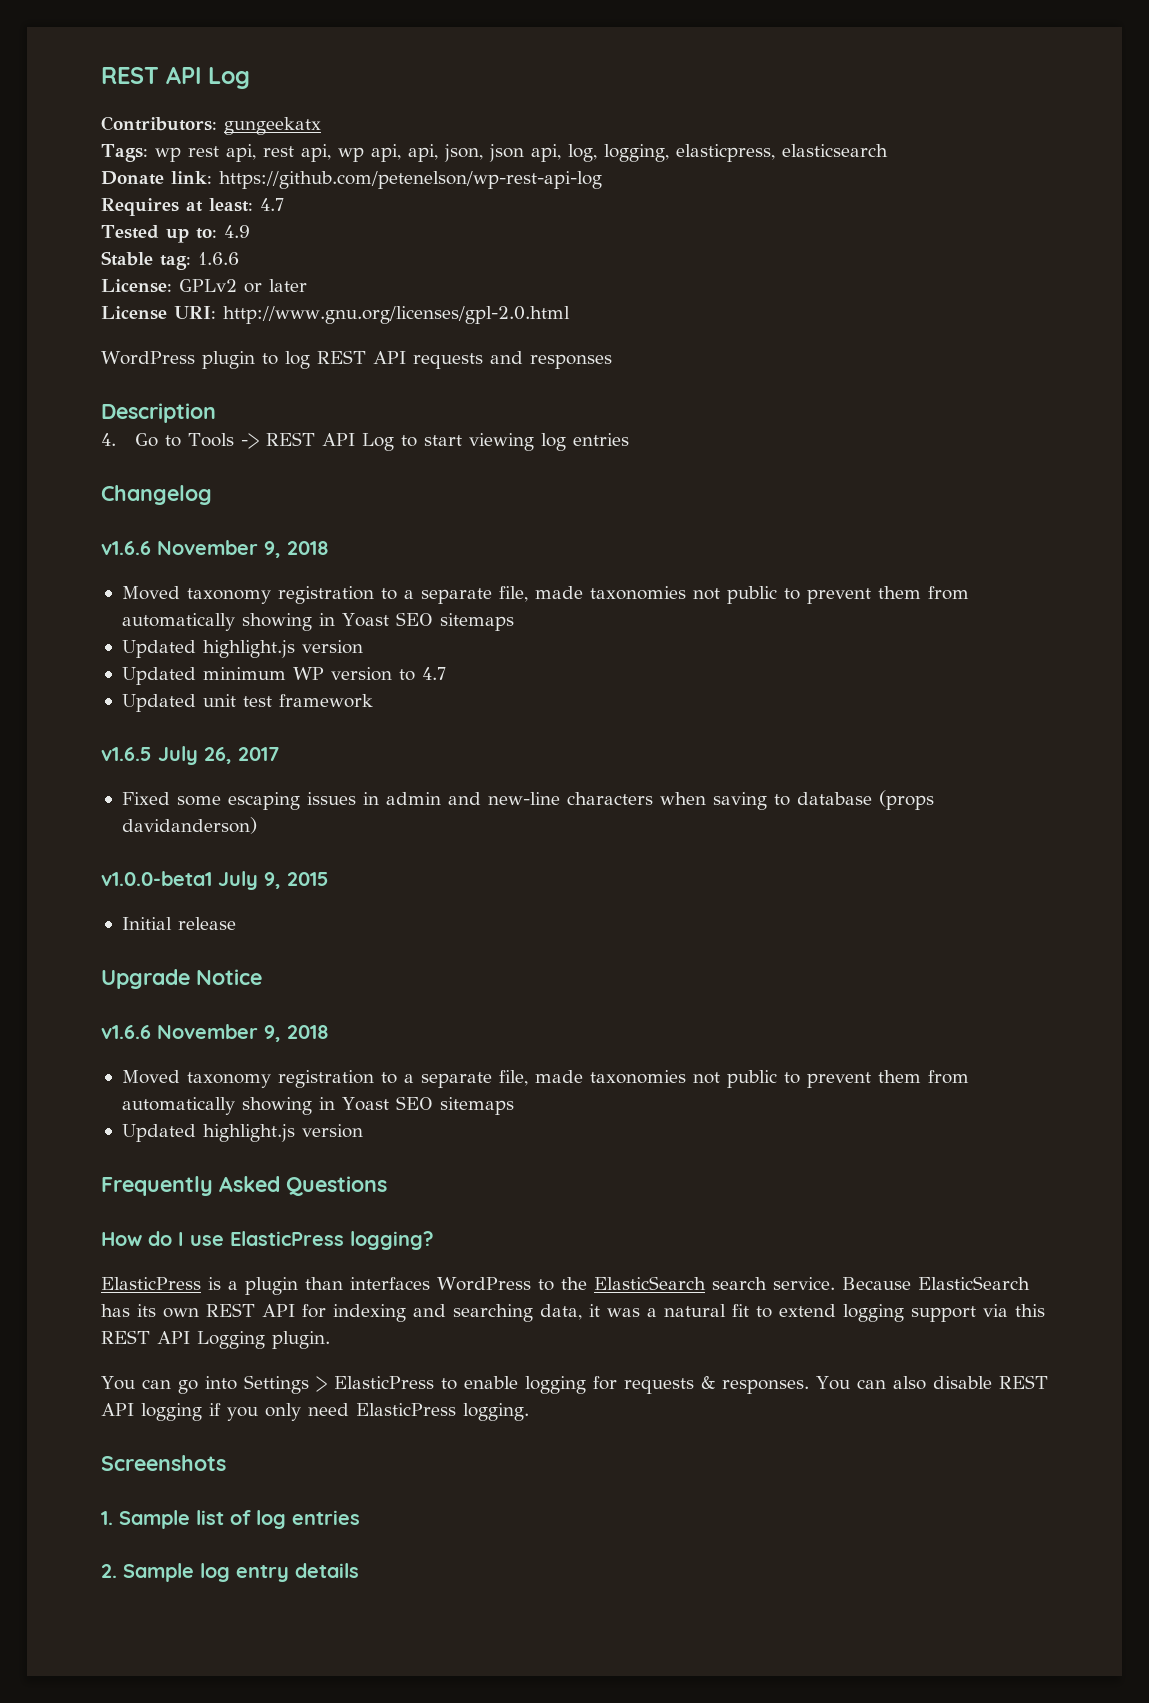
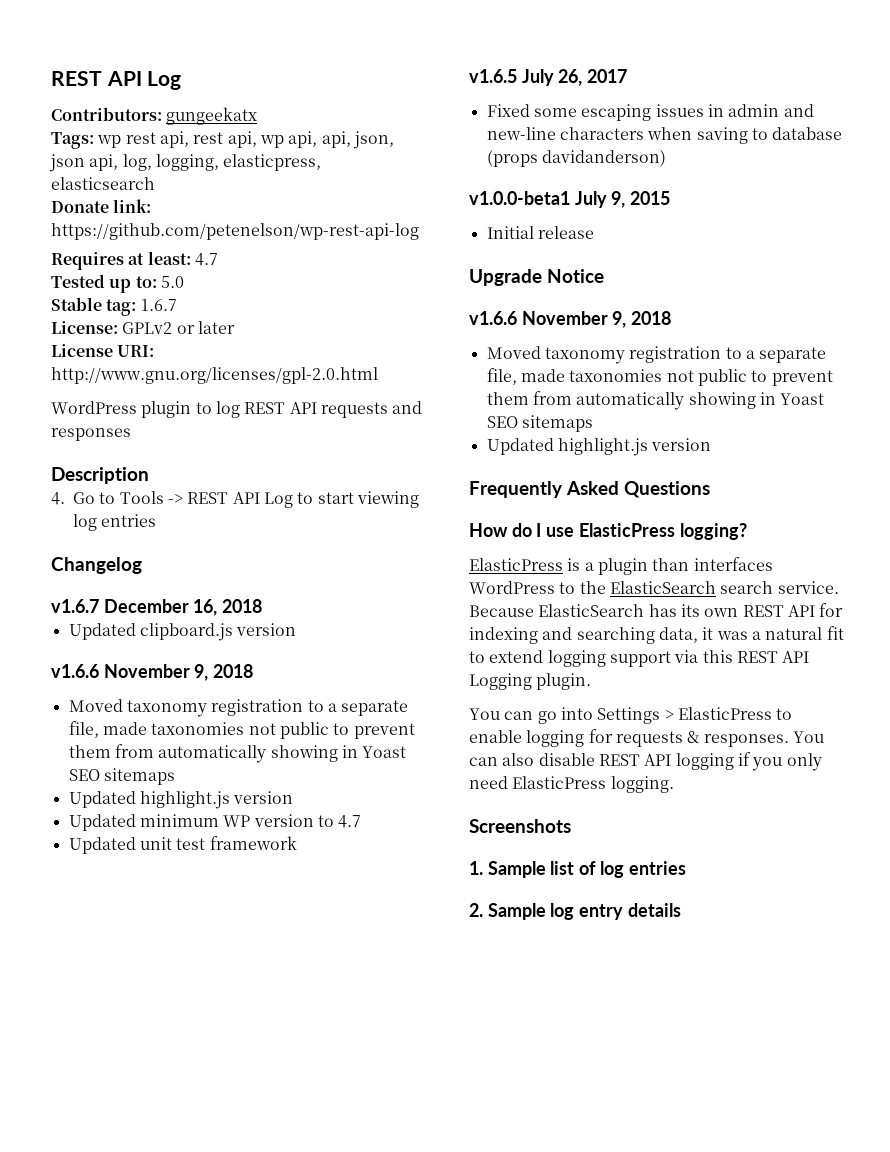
[223,225,250,238] 4.9 -> [160,276,184,288] 5.0
[198,252,239,265] 1.6.6 -> [140,299,177,311] 1.6.7
(212, 495) none -> [51,599,263,616] [68,623,297,641] // v1.6.7 December 16, 2018 // Updated clipboard.js version

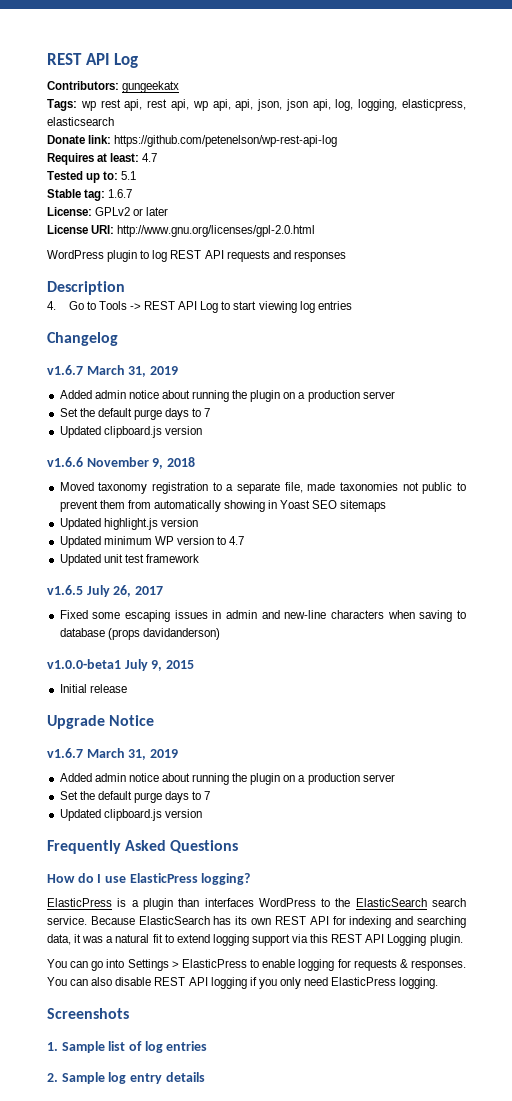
[160,276,184,288] 5.0 -> [121,171,137,180] 5.1
[103,599,263,616] December 16, 2018 -> [86,365,178,377] [59,390,395,402] [59,408,211,420] March 31, 2019 // Added admin notice about running the plugin on a production server // Set the default purge days to 7
[469,311,672,328] [486,346,827,364] [486,368,833,386] [486,391,825,410] [486,415,593,432] [486,438,648,456] v1.6.6 November 9, 2018 // Moved taxonomy registration to a separate file, made taxonomies not public to prevent them from automatically showing in Yoast SEO sitemaps // Updated highlight.js -> [47,748,178,760] [59,773,395,785] [59,791,211,803] [59,809,162,821] v1.6.7 March 31, 2019 // Added admin notice about running the plugin on a production server // Set the default purge days to 7 // Updated clipboard.js

